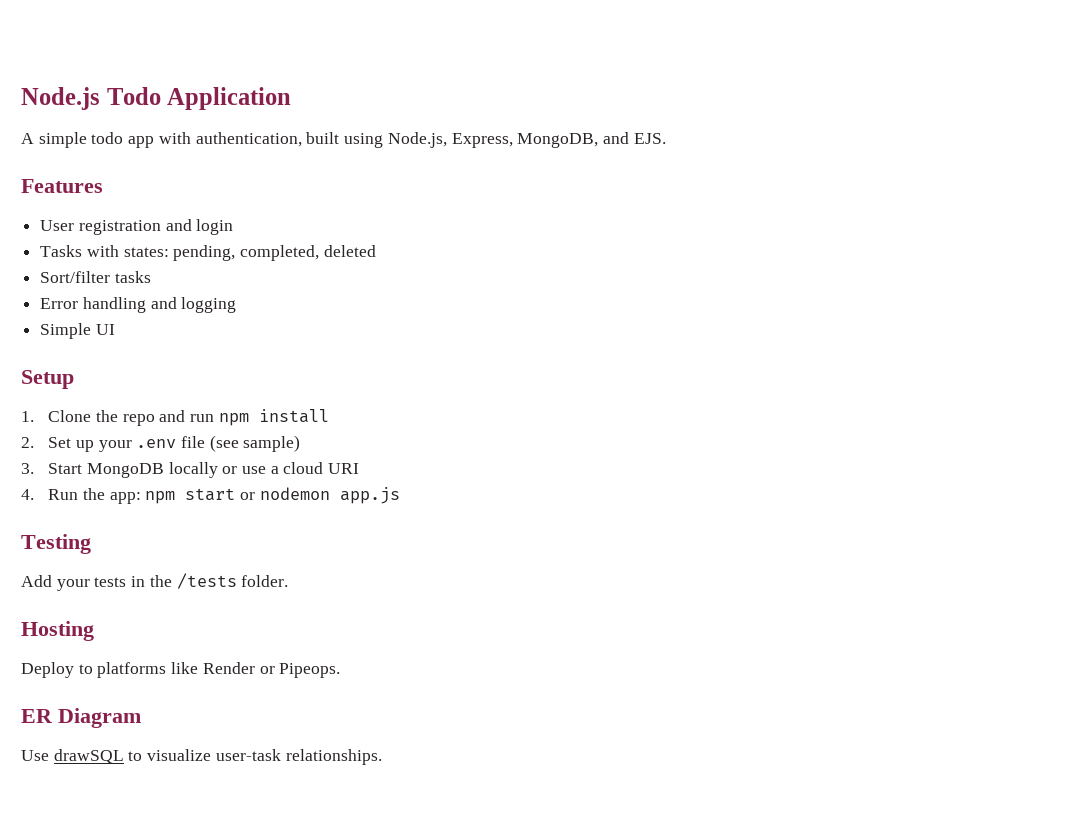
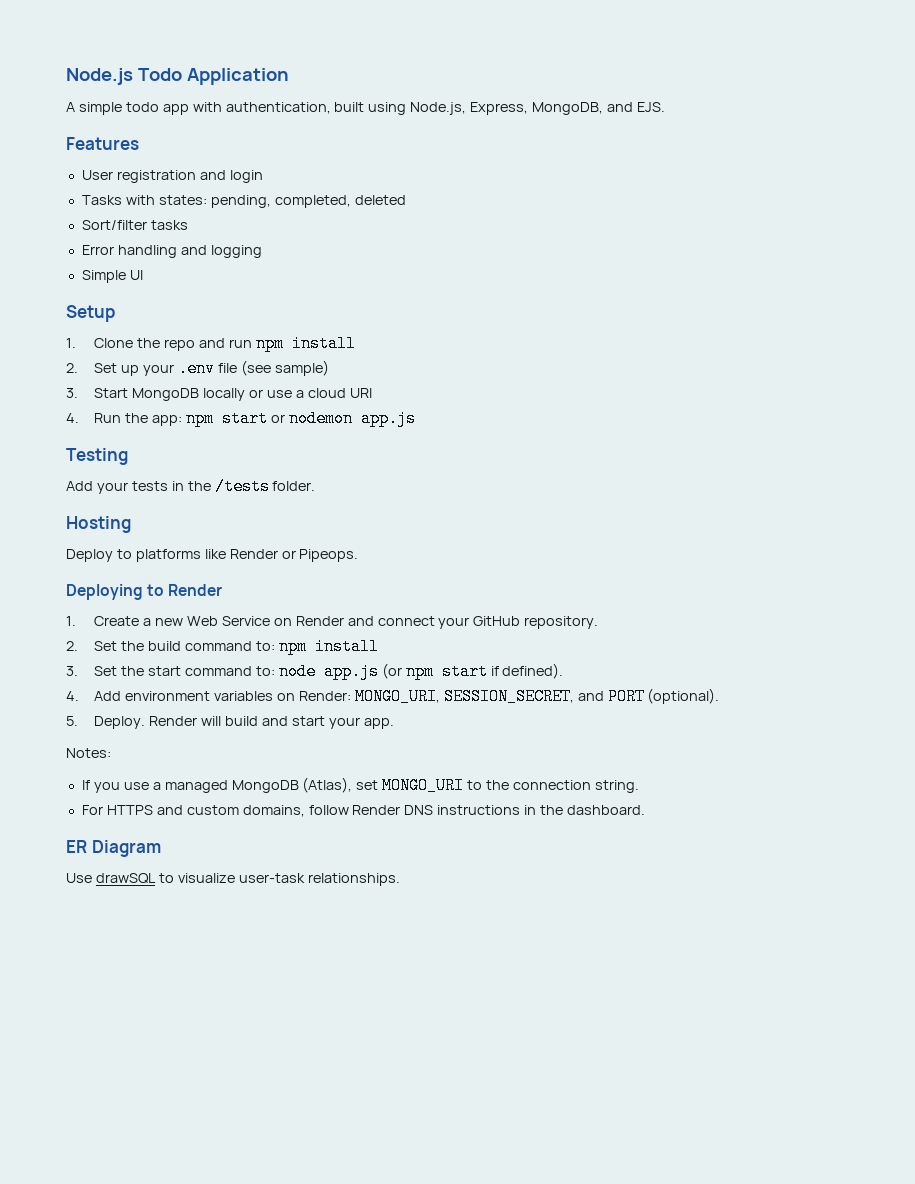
(341, 670) none -> [66,584,223,600] [66,616,599,629] [66,638,379,655] [66,663,564,680] [66,688,720,705] [66,716,394,729] [66,748,111,758] [81,777,639,794] [81,805,646,817] // Deploying to Render // 1. Create a new Web Service on Render and connect your GitHub repository. // 2. Set the build command to: npm install // 3. Set the start command to: node app.js (or npm start if defined). // 4. Add environment variables on Render: MONGO_URI, SESSION_SECRET, and PORT (optional). // 5. Deploy. Render will build and start your app. // Notes: // If you use a managed MongoDB (Atlas), set MONGO_URI to the connection string. // For HTTPS and custom domains, follow Render DNS instructions in the dashboard.

